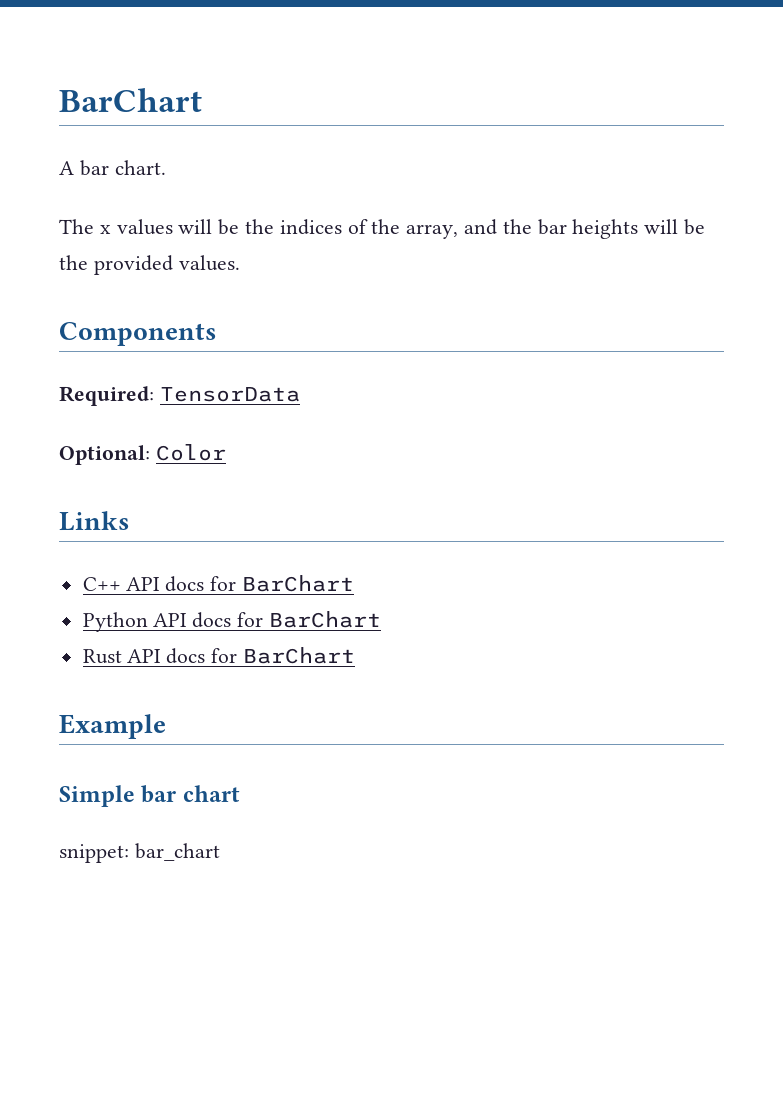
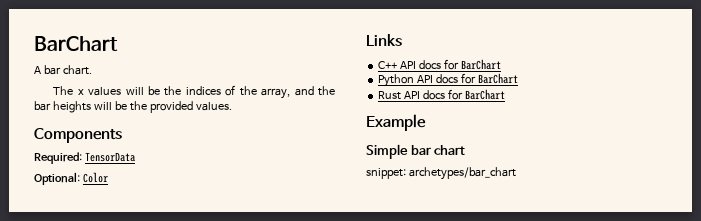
[134,843,220,861] bar_chart -> [408,167,516,180] archetypes/bar_chart

